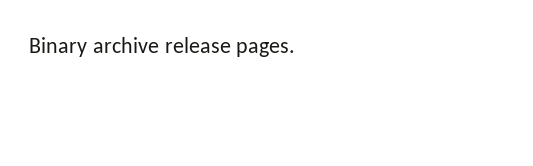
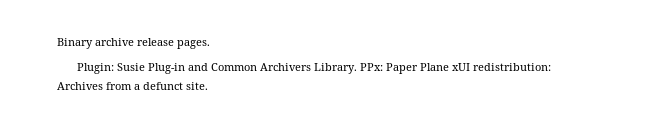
(296, 49) none -> [76,63,551,74] [57,82,208,90] // Plugin: Susie Plug-in and Common Archivers Library. PPx: Paper Plane xUI redistribution: Archives from a defunct site.

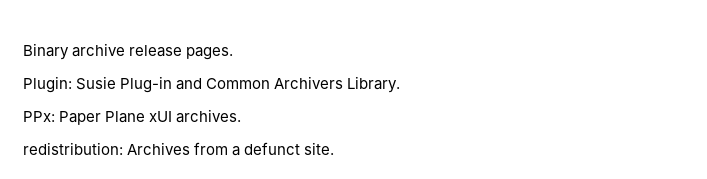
(357, 68) none -> (401, 84) //
(470, 67) none -> [176,109,242,123] archives. //

